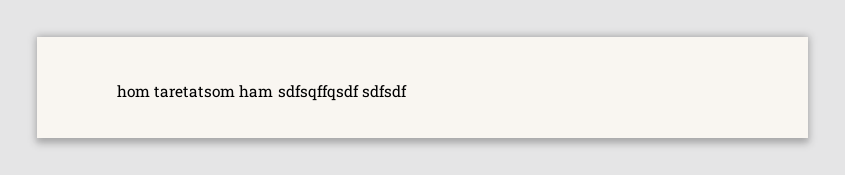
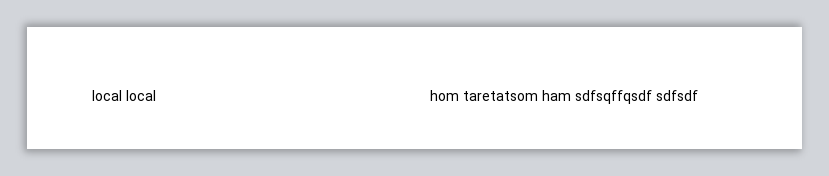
(117, 91) none -> [92,90,156,101] local local //

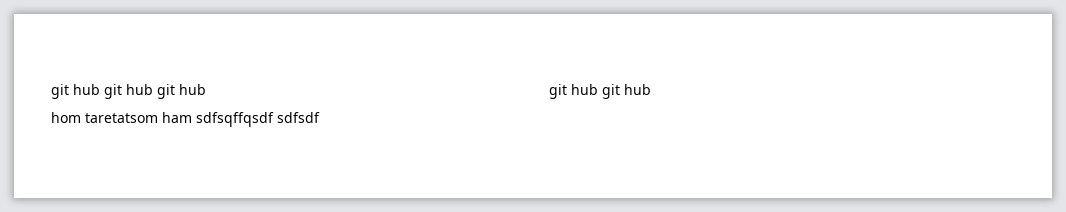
[92,90,156,101] local local -> [51,84,206,99] git hub git hub git hub
(698, 95) none -> [549,84,651,99] // git hub git hub

